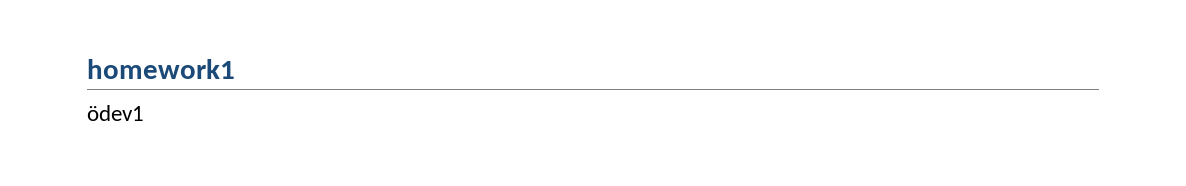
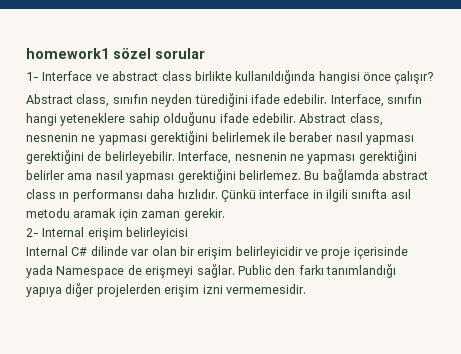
[87,105,144,121] // ödev1 -> [113,48,205,59] [26,70,434,84] [26,93,422,107] [26,112,383,126] [26,131,414,145] [26,150,417,164] [26,169,428,183] [26,189,411,202] [26,208,225,221] [26,227,189,240] [26,246,408,259] [26,264,396,278] [26,283,306,297] sözel sorular // 1- Interface ve abstract class birlikte kullanıldığında hangisi önce çalışır? // Abstract class, sınıfın neyden türediğini ifade edebilir. Interface, sınıfın hangi yeteneklere sahip olduğunu ifade edebilir. Abstract class, nesnenin ne yapması gerektiğini belirlemek ile beraber nasıl yapması gerektiğini de belirleyebilir. Interface, nesnenin ne yapması gerektiğini belirler ama nasıl yapması gerektiğini belirlemez. Bu bağlamda abstract class ın performansı daha hızlıdır. Çünkü interface in ilgili sınıfta asıl metodu aramak için zaman gerekir. // 2- Internal erişim belirleyicisi // Internal C# dilinde var olan bir erişim belirleyicidir ve proje içerisinde yada Namespace de erişmeyi sağlar. Public den farkı tanımlandığı yapıya diğer projelerden erişim izni vermemesidir.

